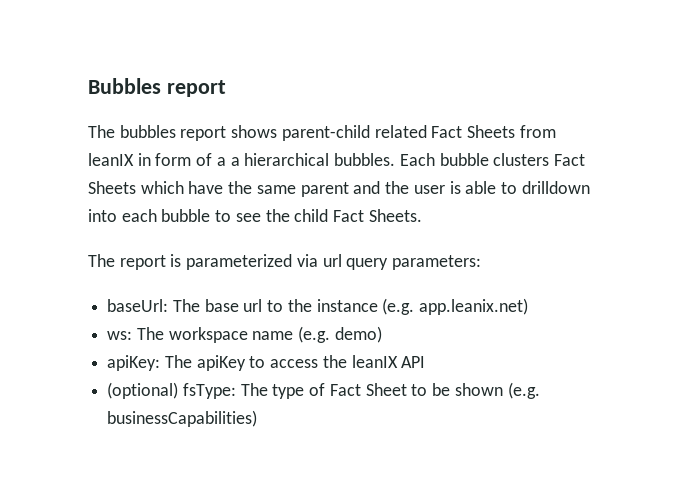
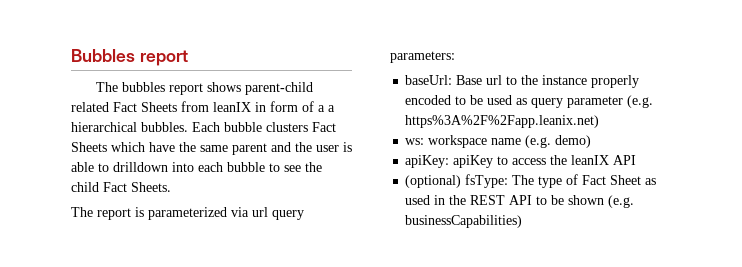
[172,299,239,312] The base -> [456,75,483,85] Base
[382,298,529,315] (e.g. app.leanix.net) -> [591,75,640,88] [405,95,654,108] [405,115,600,128] properly encoded to be used as query parameter (e.g. https%3A%2F%2Fapp.leanix.net)
[136,327,164,340] The -> (425, 141) none
[164,355,192,368] The -> (450, 161) none
(407, 389) none -> [645,178,657,185] [405,195,533,205] as used in the REST API

